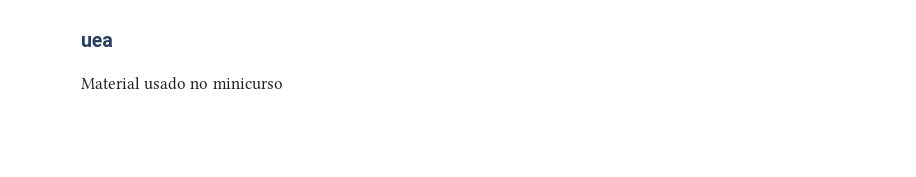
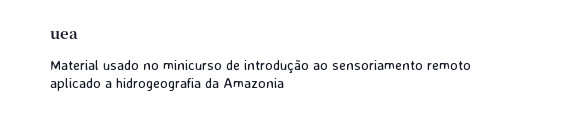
(283, 84) none -> [226,60,471,74] [50,78,284,91] de introdução ao sensoriamento remoto aplicado a hidrogeografia da Amazonia

